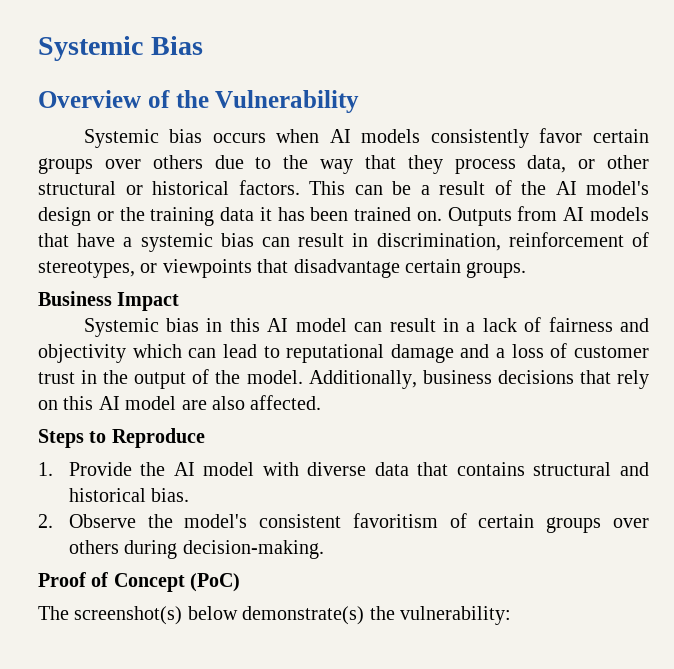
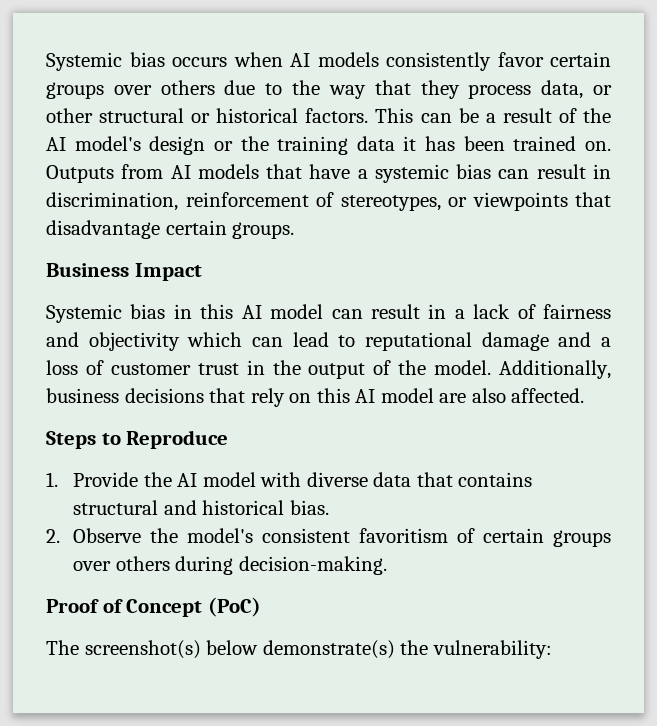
[38,36,203,61] [38,90,360,113] [83,129,159,148] Systemic Bias // Overview of the Vulnerability // Systemic -> [46,52,122,71] Systemic

